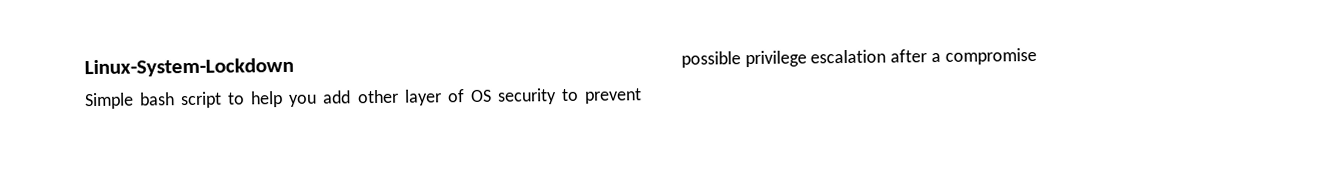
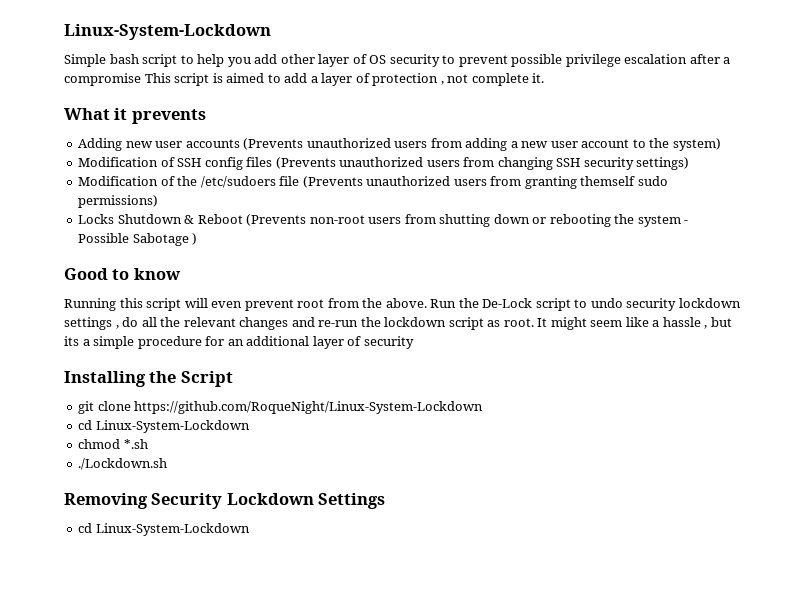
(1037, 56) none -> [144,73,545,86] [64,108,206,124] [78,138,721,151] [78,157,690,170] [78,176,668,189] [78,195,159,208] [78,214,689,227] [78,233,198,246] [64,268,181,280] [64,298,741,311] [64,317,732,330] [64,336,414,349] [64,371,233,387] [78,401,484,414] [78,420,250,433] [78,439,148,449] [78,458,168,470] [64,493,386,509] [78,523,250,536] This script is aimed to add a layer of protection , not complete it. // What it prevents // Adding new user accounts (Prevents unauthorized users from adding a new user account to the system) // Modification of SSH config files (Prevents unauthorized users from changing SSH security settings) // Modification of the /etc/sudoers file (Prevents unauthorized users from granting themself sudo permissions) // Locks Shutdown & Reboot (Prevents non-root users from shutting down or rebooting the system - Possible Sabotage ) // Good to know // Running this script will even prevent root from the above. Run the De-Lock script to undo security lockdown settings , do all the relevant changes and re-run the lockdown script as root. It might seem like a hassle , but its a simple procedure for an additional layer of security // Installing the Script // git clone https://github.com/RoqueNight/Linux-System-Lockdown // cd Linux-System-Lockdown // chmod *.sh // ./Lockdown.sh // Removing Security Lockdown Settings // cd Linux-System-Lockdown

